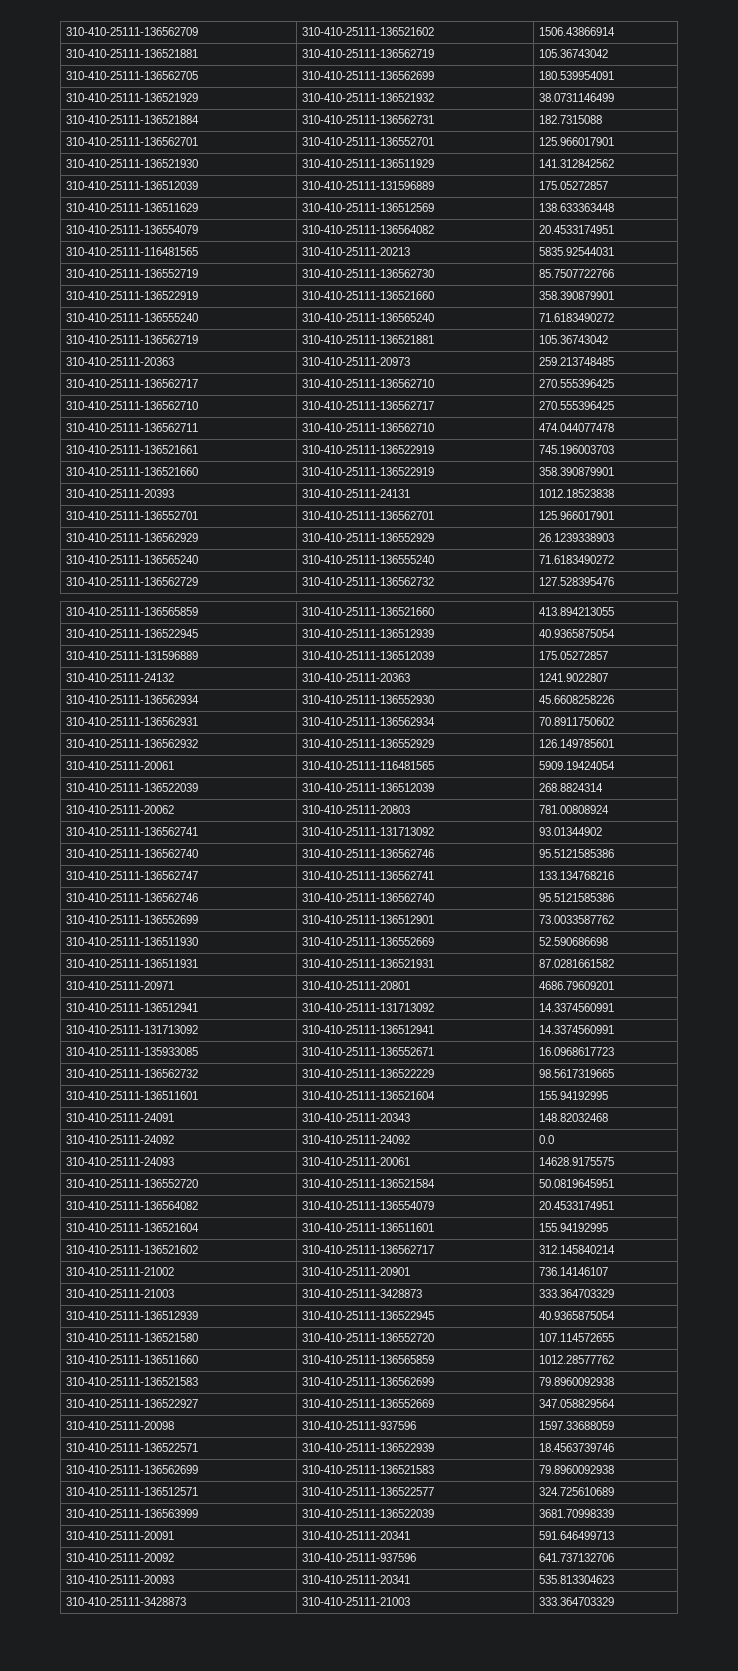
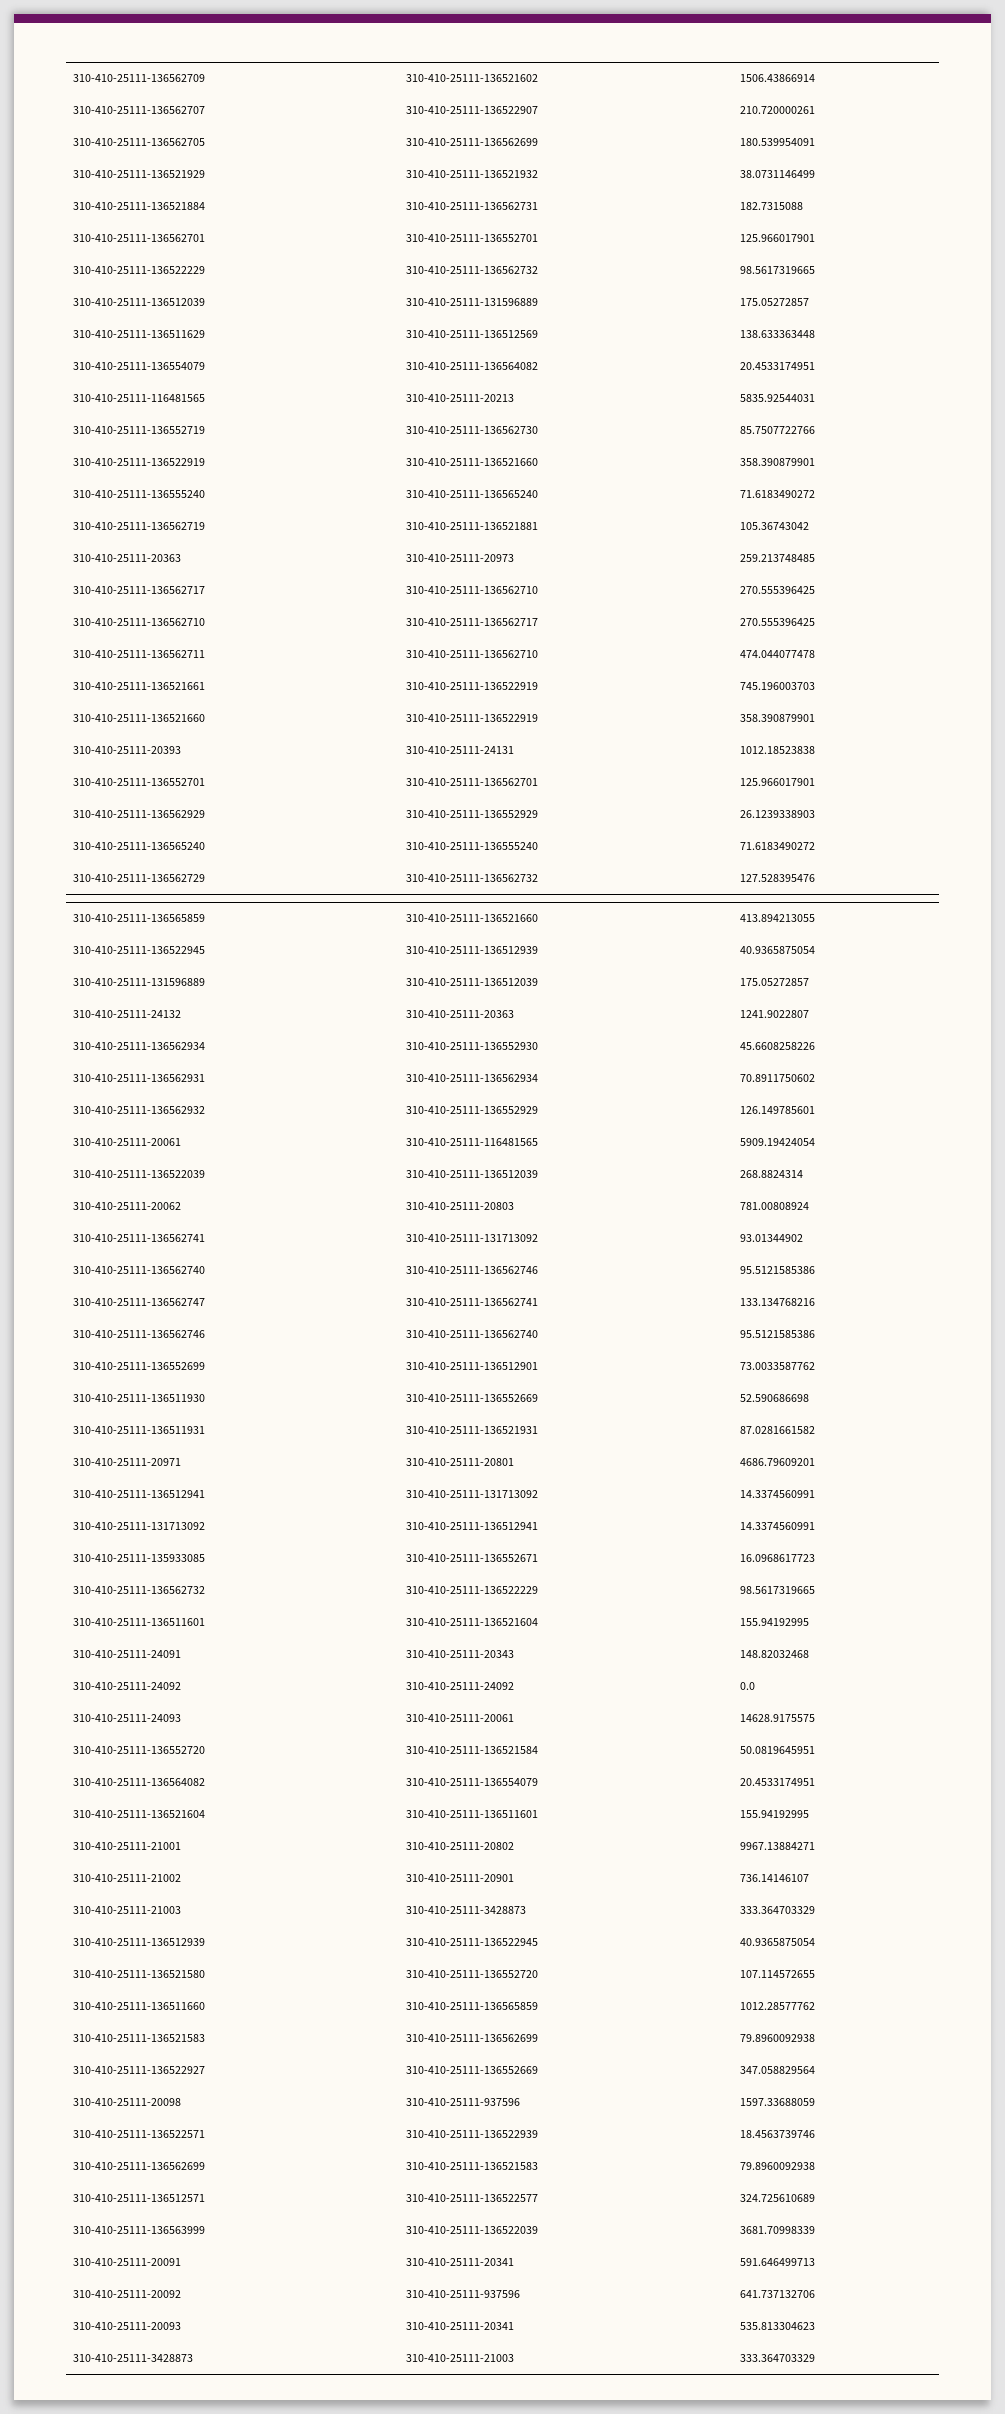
[65,49,198,58] [301,49,434,58] [538,49,608,58] 310-410-25111-136521881 | 310-410-25111-136562719 | 105.36743042 -> [73,106,206,114] [406,106,539,114] [740,106,816,114] 310-410-25111-136562707 | 310-410-25111-136522907 | 210.720000261
[65,159,198,168] [301,159,434,168] [538,159,614,168] 310-410-25111-136521930 | 310-410-25111-136511929 | 141.312842562 -> [73,266,206,274] [406,266,539,274] [740,266,816,274] 310-410-25111-136522229 | 310-410-25111-136562732 | 98.5617319665
[65,1245,198,1254] [301,1245,434,1254] [538,1245,615,1254] 310-410-25111-136521602 | 310-410-25111-136562717 | 312.145840214 -> [73,1842,182,1850] [406,1842,515,1850] [740,1842,816,1850] 310-410-25111-21001 | 310-410-25111-20802 | 9967.13884271

